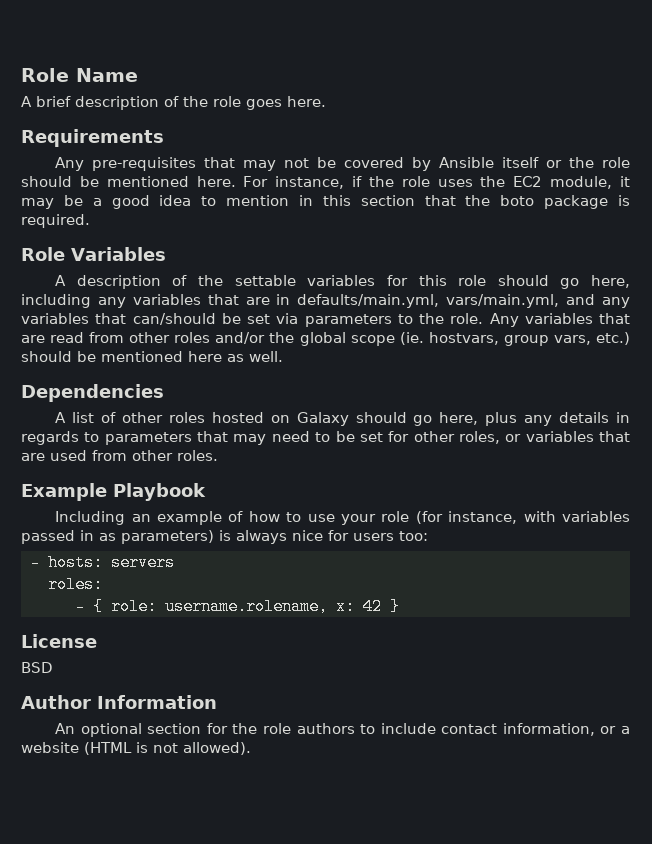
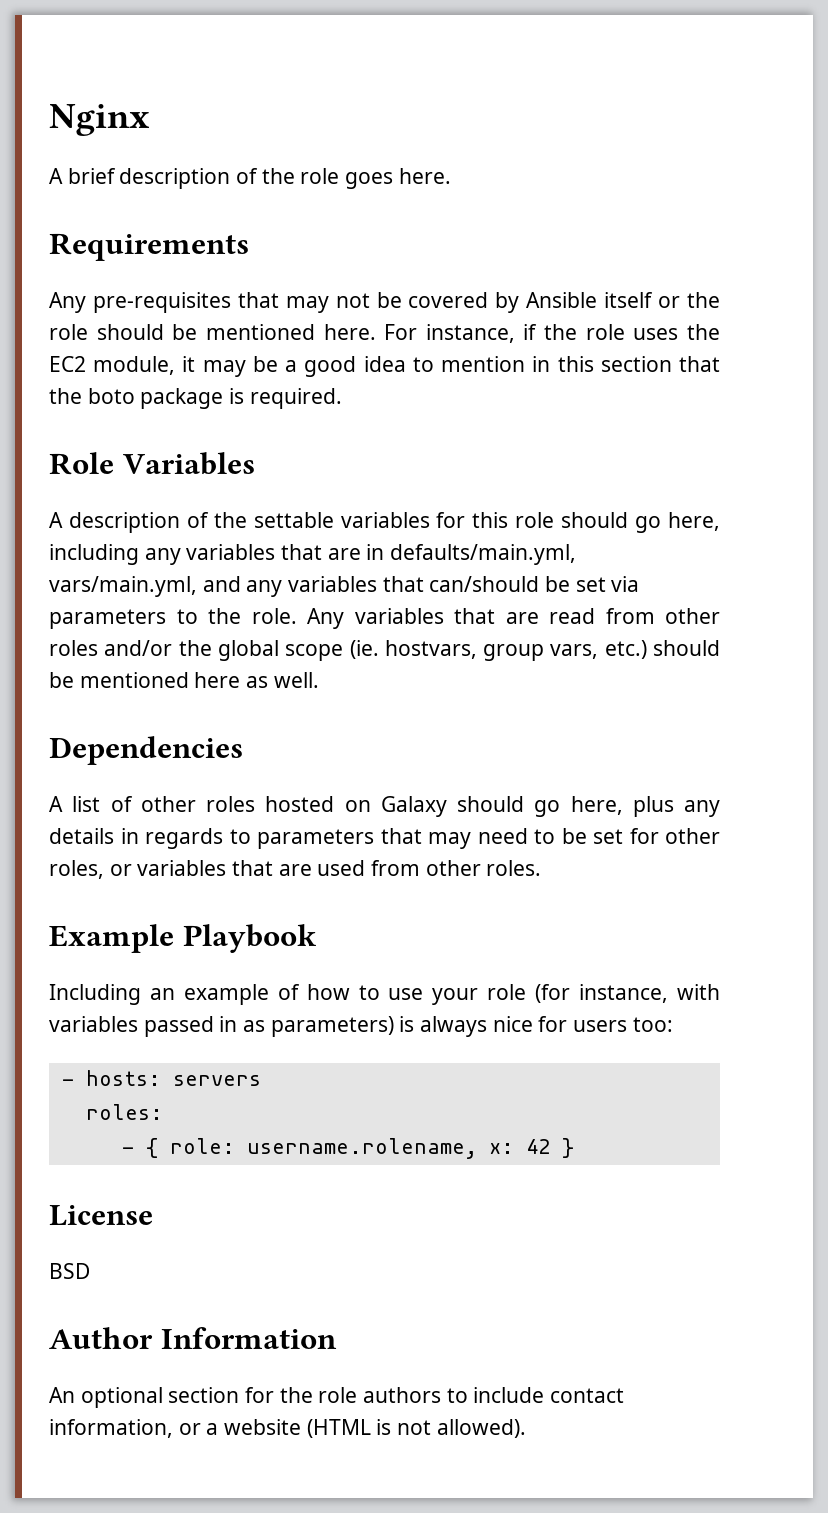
[21,68,138,82] Role Name -> [49,104,150,136] Nginx

